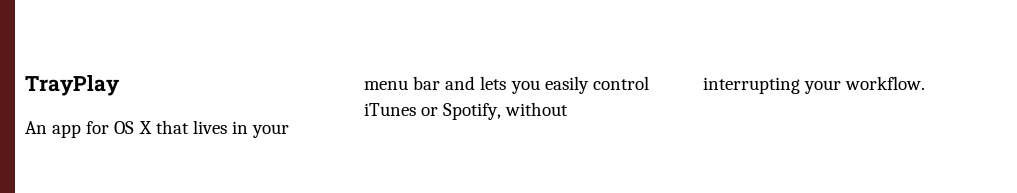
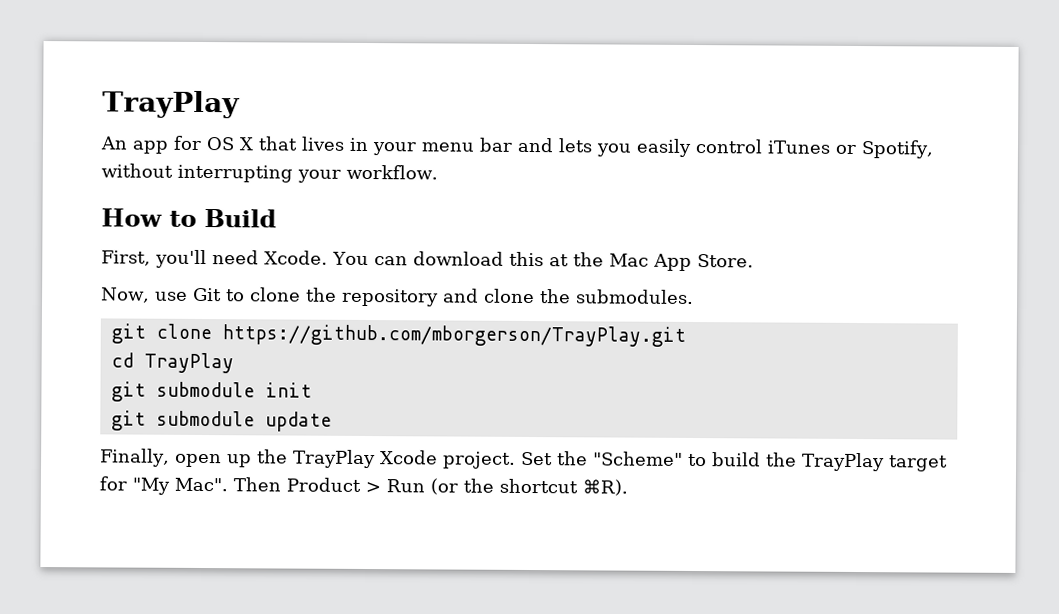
(926, 83) none -> [101,208,277,228] [101,249,754,271] [101,287,694,307] [110,323,686,347] [110,352,234,374] [110,381,312,402] [110,410,332,432] [100,448,948,472] [99,476,628,496] // How to Build // First, you'll need Xcode. You can download this at the Mac App Store. // Now, use Git to clone the repository and clone the submodules. // git clone https://github.com/mborgerson/TrayPlay.git // cd TrayPlay // git submodule init // git submodule update // Finally, open up the TrayPlay Xcode project. Set the "Scheme" to build the TrayPlay target for "My Mac". Then Product > Run (or the shortcut ⌘R).

